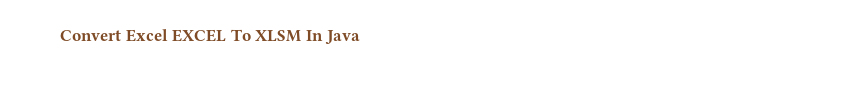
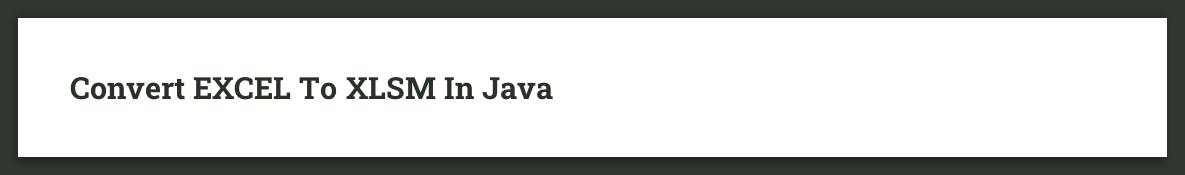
[125,29,168,42] Excel -> (185, 88) none

